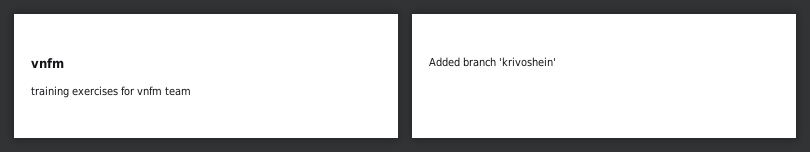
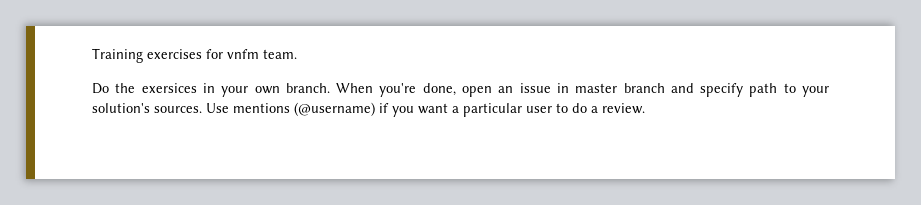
[31,58,64,68] [31,86,69,98] vnfm // training -> [92,48,143,63] Training
[165,87,191,96] [429,57,556,67] team // Added branch 'krivoshein' -> [263,49,297,59] [92,83,829,97] [92,102,645,117] team. // Do the exersices in your own branch. When you're done, open an issue in master branch and specify path to your solution's sources. Use mentions (@username) if you want a particular user to do a review.

